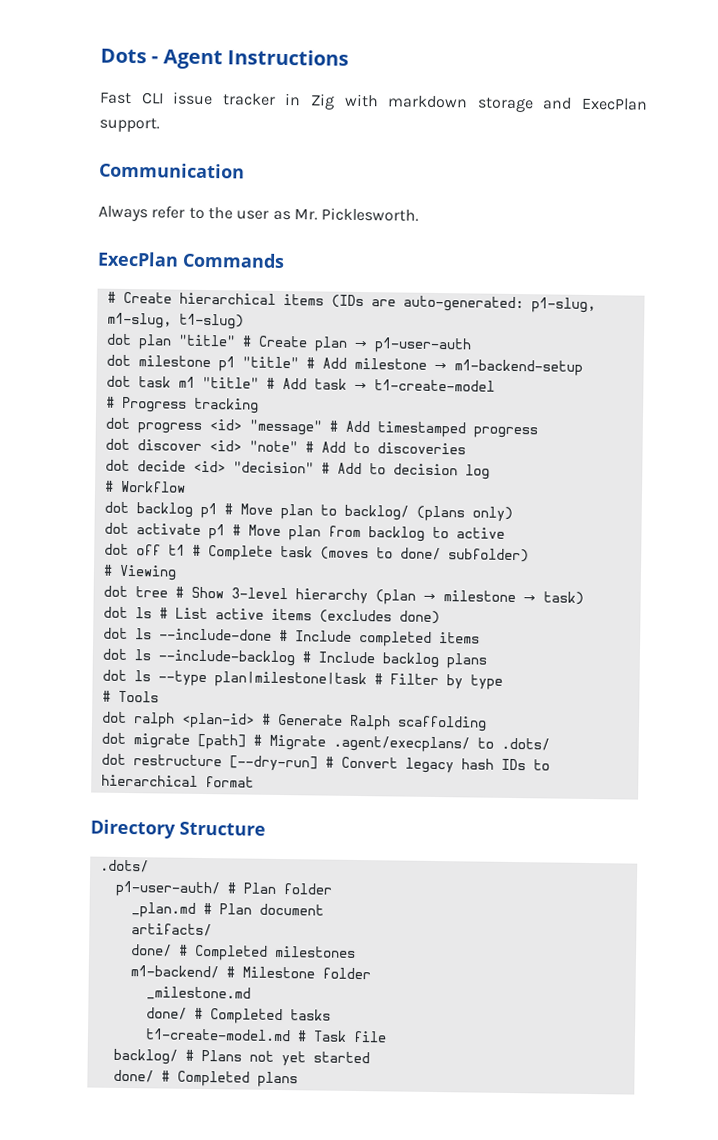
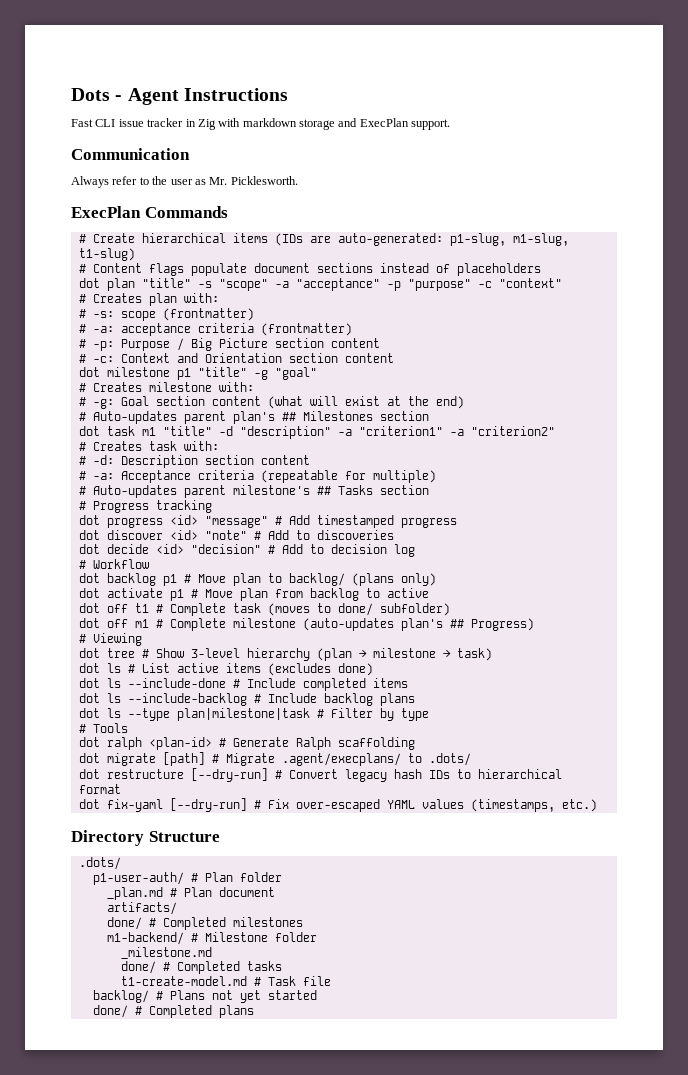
[105,333,472,354] [105,354,583,376] [105,375,495,392] dot plan "title" # Create plan → p1-user-auth // dot milestone p1 "title" # Add milestone → m1-backend-setup // dot task m1 "title" # Add task → t1-create-model -> [78,263,541,276] [78,278,562,291] [78,293,219,306] [78,308,254,321] [78,323,352,336] [78,338,380,351] [78,353,394,363] [78,367,317,380] [78,382,254,392] [78,396,464,409] [78,411,429,424] [78,426,555,439] [78,441,219,451] [78,455,310,468] [78,470,436,483] [78,485,429,498] # Content flags populate document sections instead of placeholders // dot plan "title" -s "scope" -a "acceptance" -p "purpose" -c "context" // # Creates plan with: // # -s: scope (frontmatter) // # -a: acceptance criteria (frontmatter) // # -p: Purpose / Big Picture section content // # -c: Context and Orientation section content // dot milestone p1 "title" -g "goal" // # Creates milestone with: // # -g: Goal section content (what will exist at the end) // # Auto-updates parent plan's ## Milestones section // dot task m1 "title" -d "description" -a "criterion1" -a "criterion2" // # Creates task with: // # -d: Description section content // # -a: Acceptance criteria (repeatable for multiple) // # Auto-updates parent milestone's ## Tasks section
(529, 555) none -> [78,618,534,631] // dot off m1 # Complete milestone (auto-updates plan's ## Progress)
(254, 782) none -> [78,798,597,812] // dot fix-yaml [--dry-run] # Fix over-escaped YAML values (timestamps, etc.)

